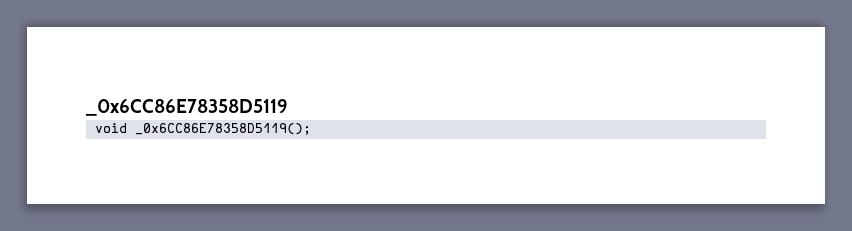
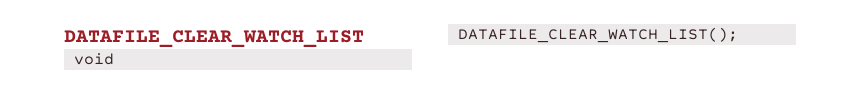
[85,99,288,116] _0x6CC86E78358D5119 -> [64,30,364,48] DATAFILE_CLEAR_WATCH_LIST
[134,123,311,135] _0x6CC86E78358D5119(); -> [458,27,739,43] DATAFILE_CLEAR_WATCH_LIST();

